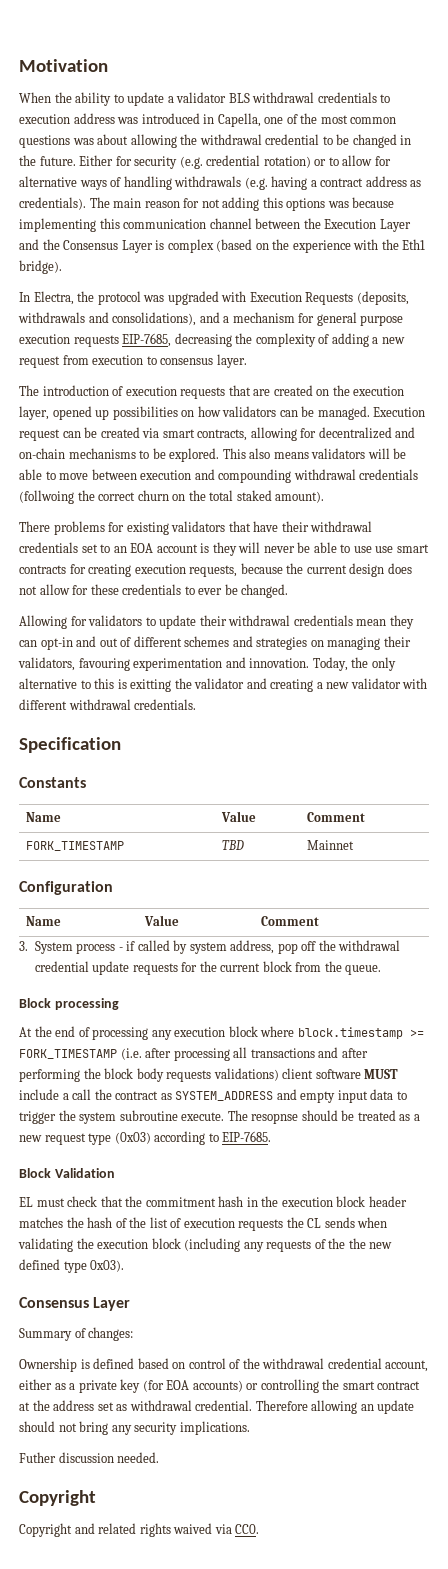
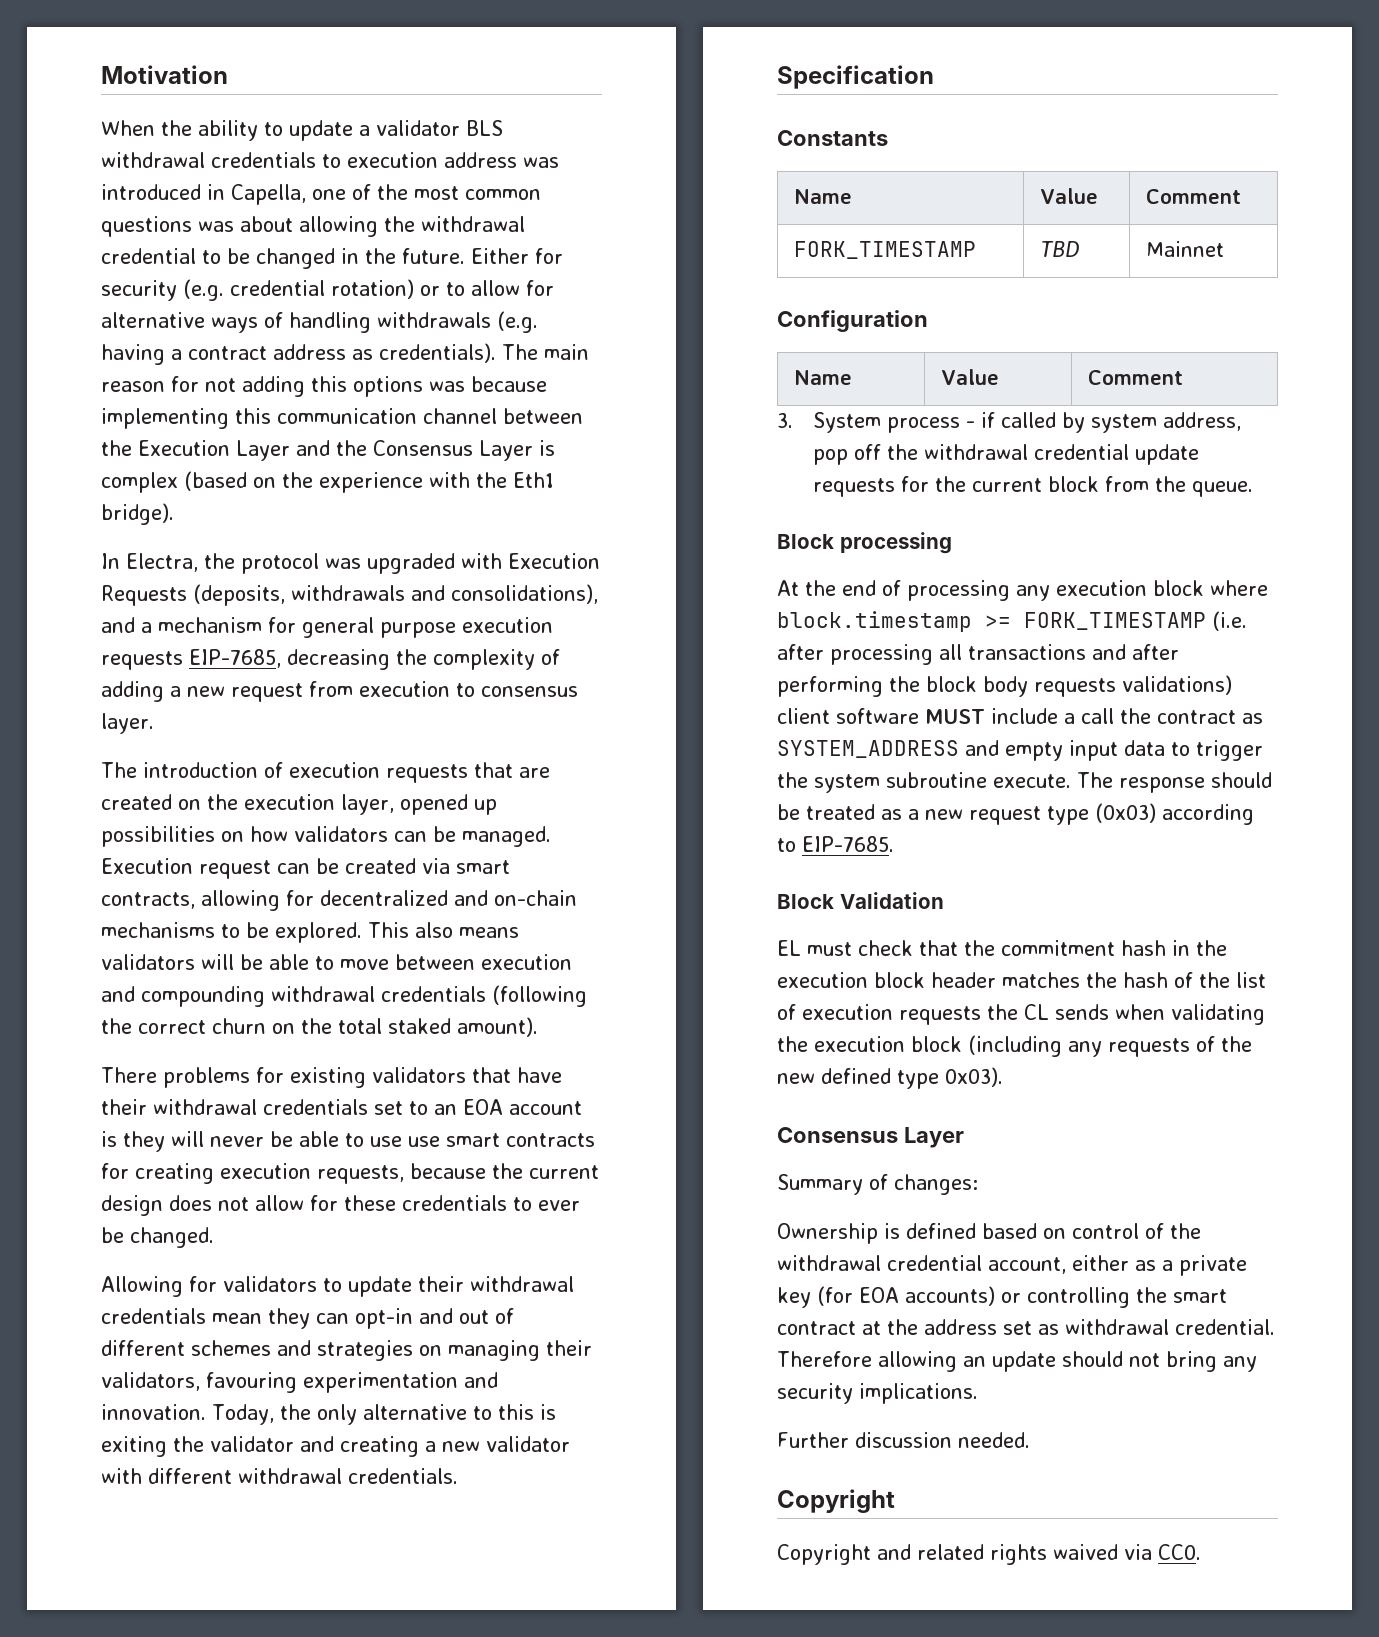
[19,490,74,504] (follwoing -> [492,985,587,1007] (following
[130,679,172,692] exitting -> [101,1436,167,1457] exiting
[251,1113,299,1124] resopnse -> [1119,777,1205,793] response
[348,1238,366,1249] the -> (1252, 1044) none
[19,1452,56,1463] Futher -> [777,1432,849,1448] Further

